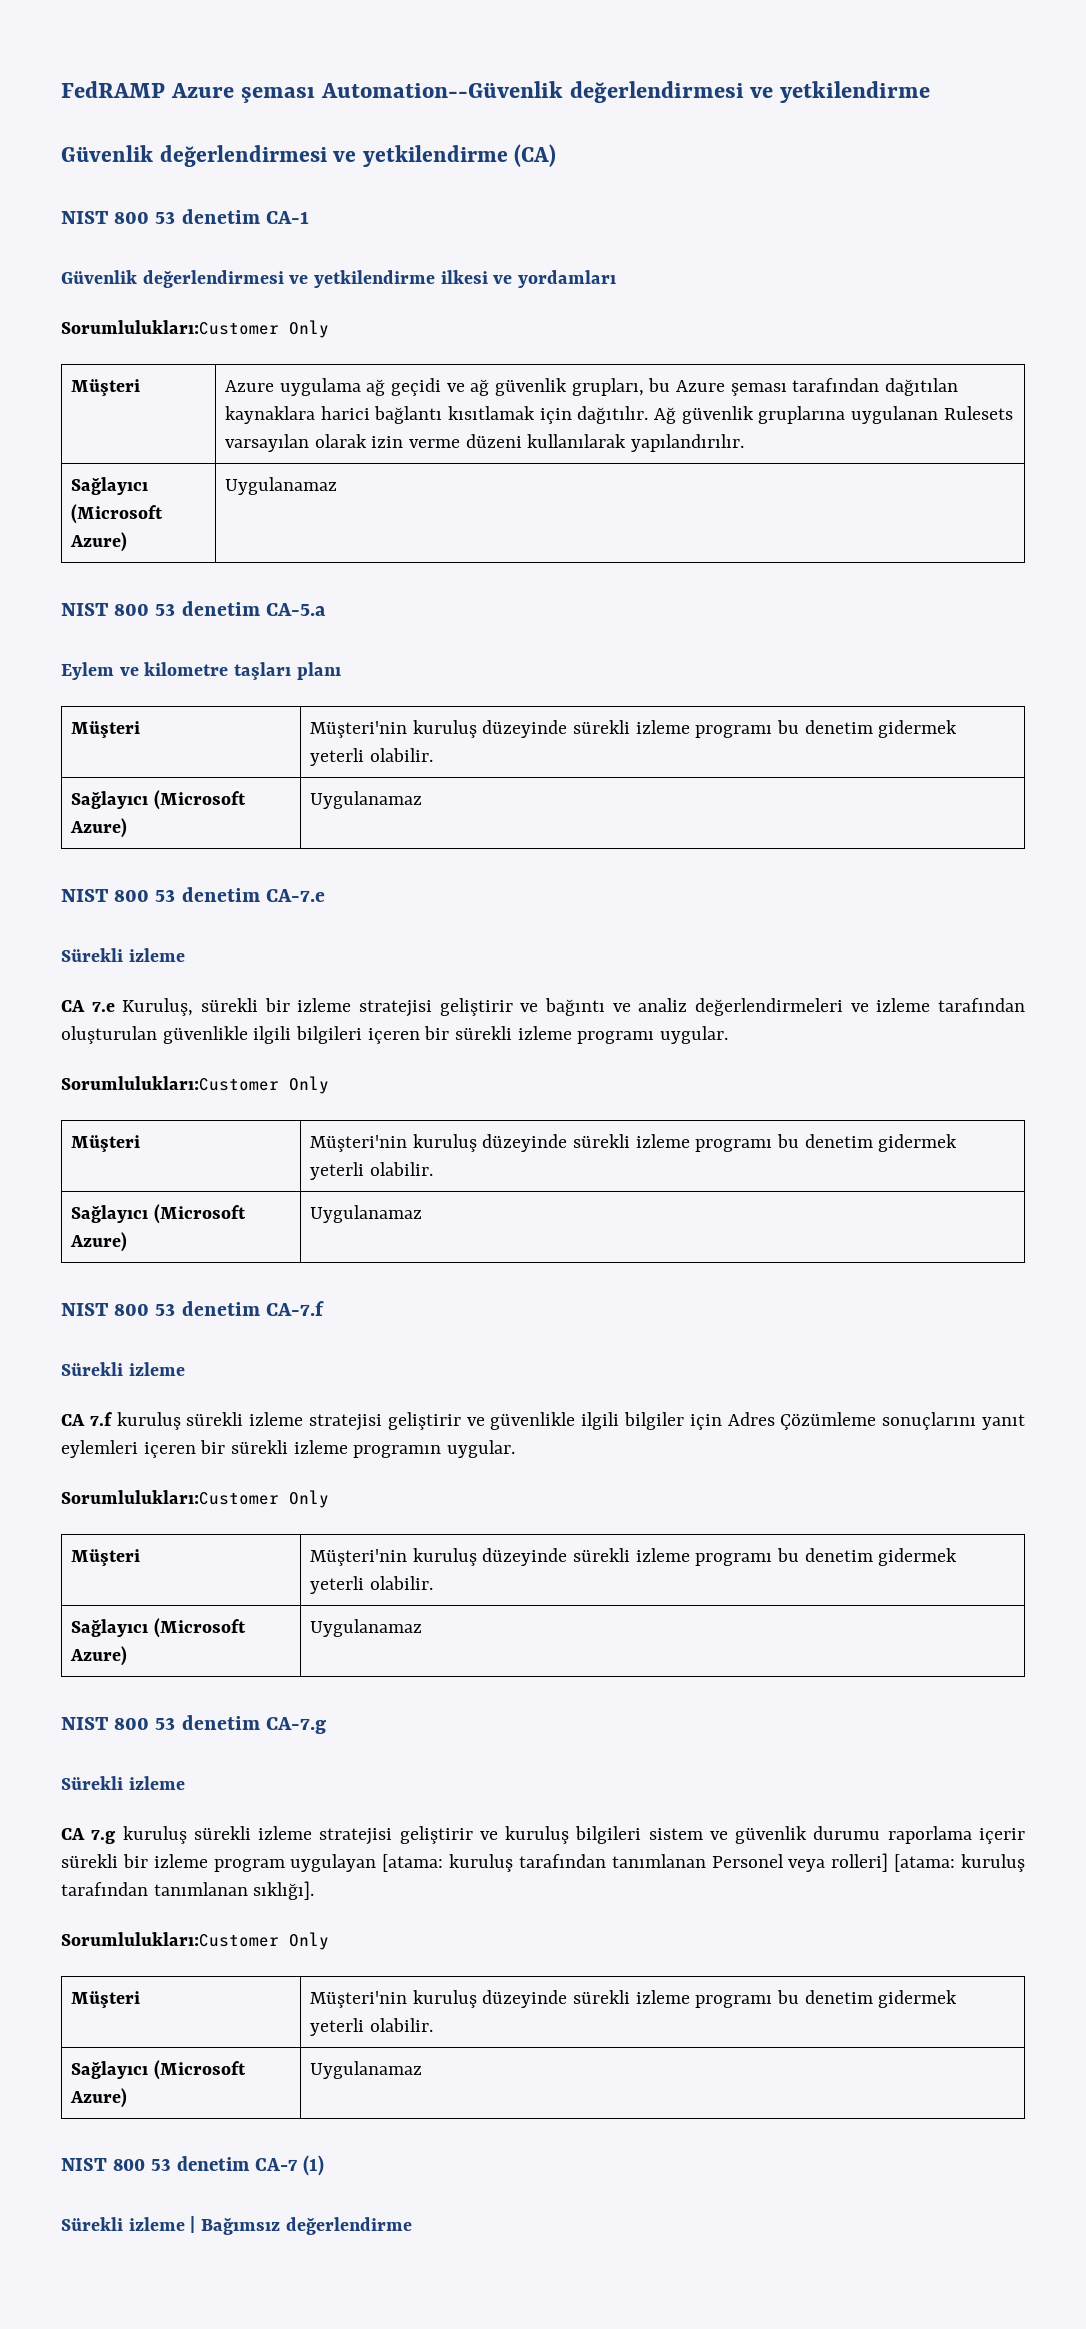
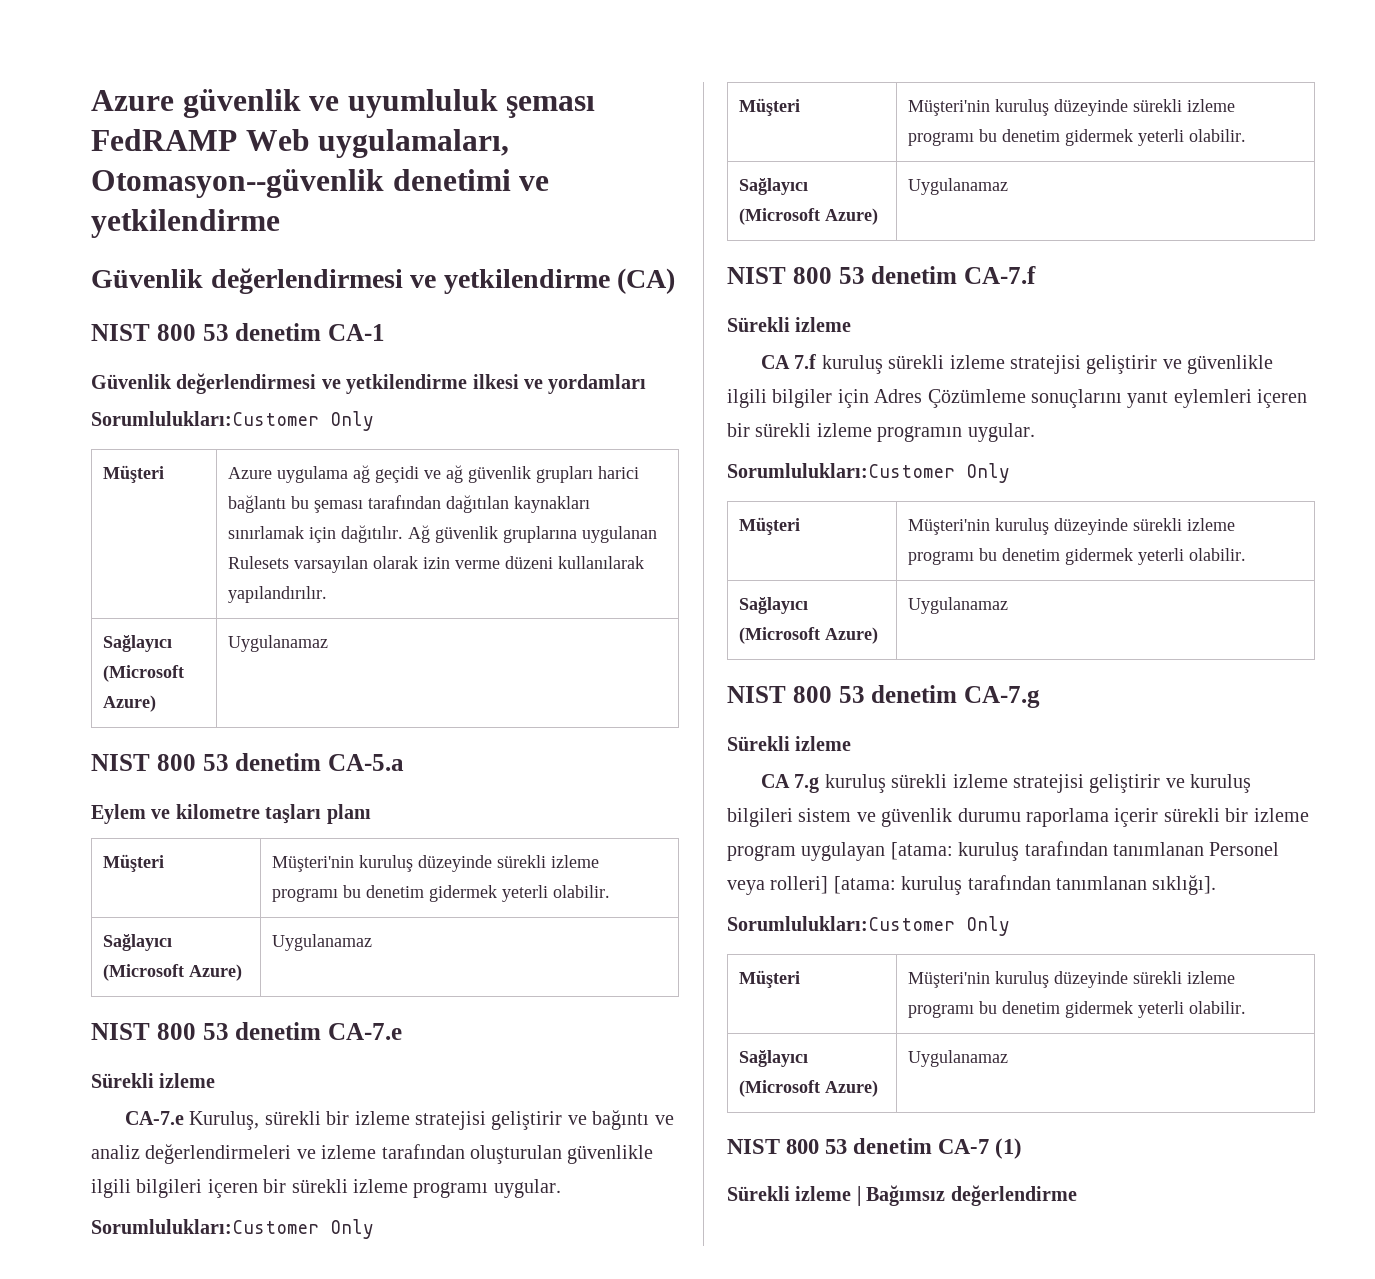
[61,81,744,103] FedRAMP Azure şeması Automation--Güvenlik değerlendirmesi -> [91,89,596,118] [91,129,510,158] [91,169,511,198] Azure güvenlik ve uyumluluk şeması FedRAMP Web uygulamaları, Otomasyon--güvenlik denetimi
[571,378,959,396] [225,406,536,424] grupları, bu Azure şeması tarafından dağıtılan kaynaklara harici bağlantı kısıtlamak -> [536,466,640,483] [228,495,591,513] [228,526,305,539] grupları harici bağlantı bu şeması tarafından dağıtılan kaynakları sınırlamak
[61,1000,115,1012] CA 7.e -> [125,1111,185,1125] CA-7.e

